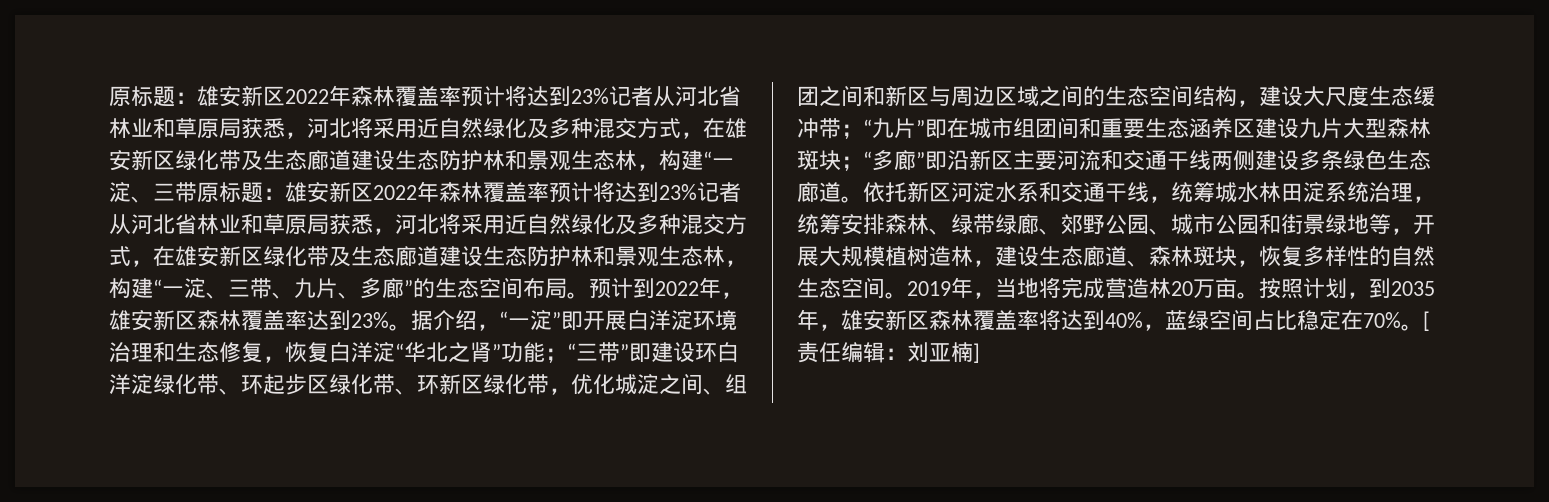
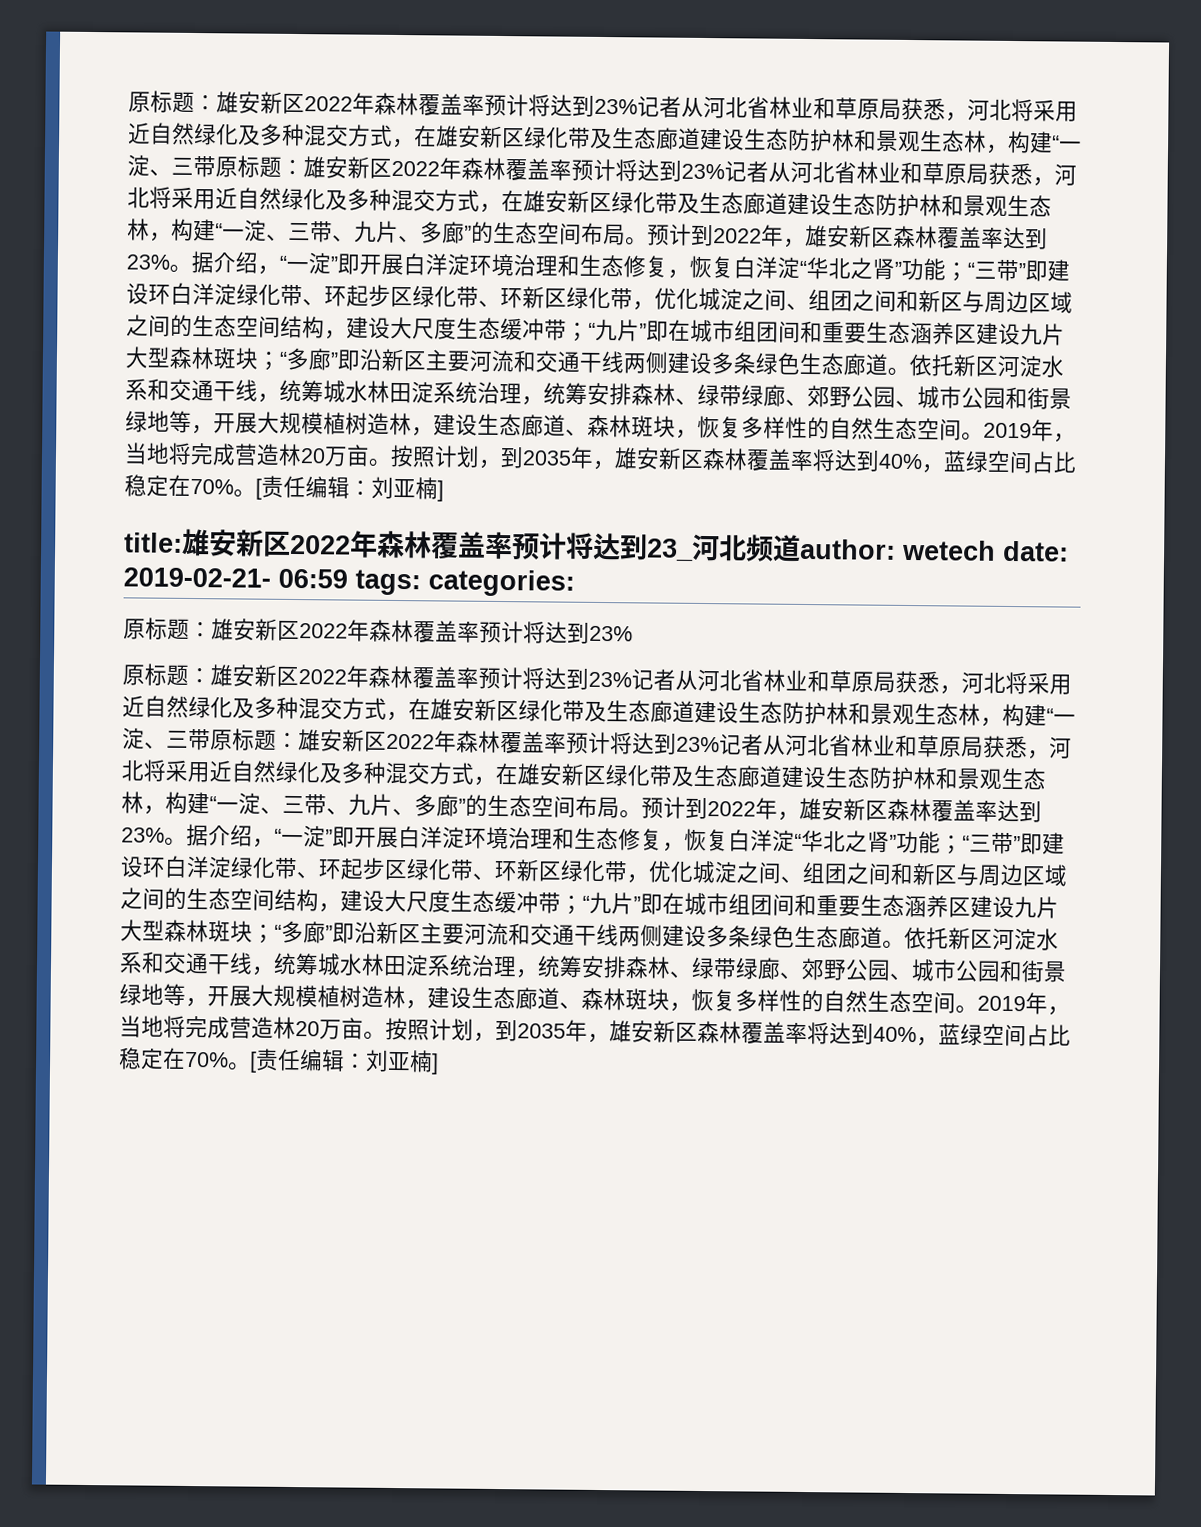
(980, 353) none -> [124,528,1069,562] [123,567,575,597] [123,617,633,644] [122,663,1072,695] [122,695,1076,727] [122,727,1072,760] [121,759,1046,790] [121,791,1042,823] [121,823,1065,855] [120,855,1068,887] [120,887,1059,919] [120,919,1059,951] [119,951,1067,983] [119,983,1070,1016] [119,1015,1071,1047] [118,1047,439,1075] // title:雄安新区2022年森林覆盖率预计将达到23_河北频道author: wetech date: 2019-02-21- 06:59 tags: categories: // 原标题：雄安新区2022年森林覆盖率预计将达到23% // 原标题：雄安新区2022年森林覆盖率预计将达到23%记者从河北省林业和草原局获悉，河北将采用近自然绿化及多种混交方式，在雄安新区绿化带及生态廊道建设生态防护林和景观生态林，构建“一淀、三带原标题：雄安新区2022年森林覆盖率预计将达到23%记者从河北省林业和草原局获悉，河北将采用近自然绿化及多种混交方式，在雄安新区绿化带及生态廊道建设生态防护林和景观生态林，构建“一淀、三带、九片、多廊”的生态空间布局。预计到2022年，雄安新区森林覆盖率达到23%。据介绍，“一淀”即开展白洋淀环境治理和生态修复，恢复白洋淀“华北之肾”功能；“三带”即建设环白洋淀绿化带、环起步区绿化带、环新区绿化带，优化城淀之间、组团之间和新区与周边区域之间的生态空间结构，建设大尺度生态缓冲带；“九片”即在城市组团间和重要生态涵养区建设九片大型森林斑块；“多廊”即沿新区主要河流和交通干线两侧建设多条绿色生态廊道。依托新区河淀水系和交通干线，统筹城水林田淀系统治理，统筹安排森林、绿带绿廊、郊野公园、城市公园和街景绿地等，开展大规模植树造林，建设生态廊道、森林斑块，恢复多样性的自然生态空间。2019年，当地将完成营造林20万亩。按照计划，到2035年，雄安新区森林覆盖率将达到40%，蓝绿空间占比稳定在70%。[责任编辑：刘亚楠]

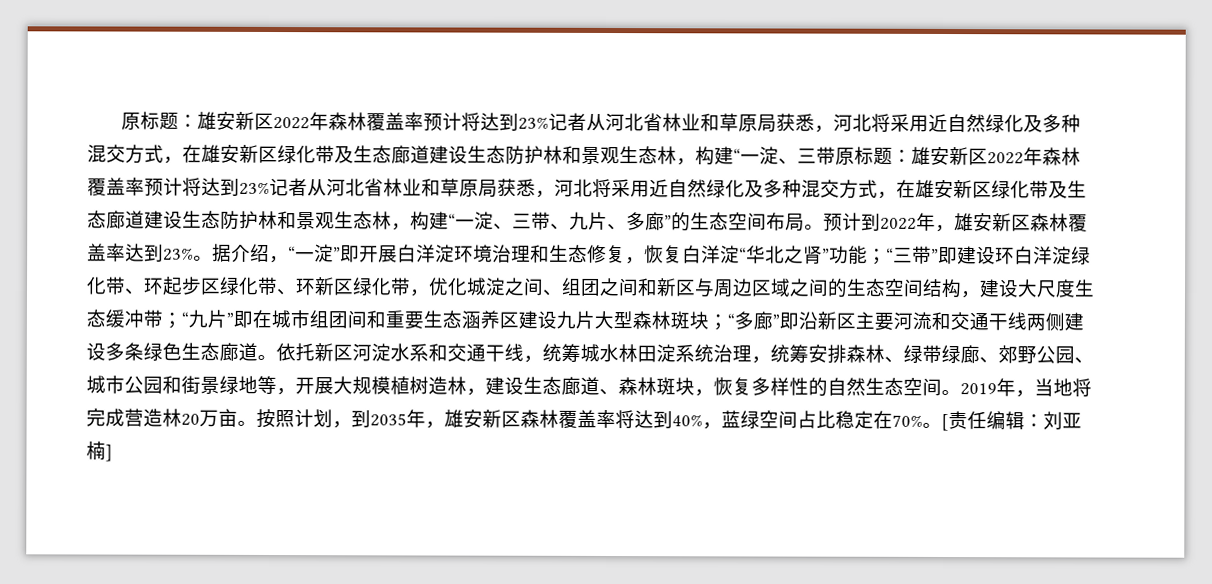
[124,528,1069,562] [123,567,575,597] [123,617,633,644] [122,663,1072,695] [122,695,1076,727] [122,727,1072,760] [121,759,1046,790] [121,791,1042,823] [121,823,1065,855] [120,855,1068,887] [120,887,1059,919] [120,919,1059,951] [119,951,1067,983] [119,983,1070,1016] [119,1015,1071,1047] [118,1047,439,1075] // title:雄安新区2022年森林覆盖率预计将达到23_河北频道author: wetech date: 2019-02-21- 06:59 tags: categories: // 原标题：雄安新区2022年森林覆盖率预计将达到23% // 原标题：雄安新区2022年森林覆盖率预计将达到23%记者从河北省林业和草原局获悉，河北将采用近自然绿化及多种混交方式，在雄安新区绿化带及生态廊道建设生态防护林和景观生态林，构建“一淀、三带原标题：雄安新区2022年森林覆盖率预计将达到23%记者从河北省林业和草原局获悉，河北将采用近自然绿化及多种混交方式，在雄安新区绿化带及生态廊道建设生态防护林和景观生态林，构建“一淀、三带、九片、多廊”的生态空间布局。预计到2022年，雄安新区森林覆盖率达到23%。据介绍，“一淀”即开展白洋淀环境治理和生态修复，恢复白洋淀“华北之肾”功能；“三带”即建设环白洋淀绿化带、环起步区绿化带、环新区绿化带，优化城淀之间、组团之间和新区与周边区域之间的生态空间结构，建设大尺度生态缓冲带；“九片”即在城市组团间和重要生态涵养区建设九片大型森林斑块；“多廊”即沿新区主要河流和交通干线两侧建设多条绿色生态廊道。依托新区河淀水系和交通干线，统筹城水林田淀系统治理，统筹安排森林、绿带绿廊、郊野公园、城市公园和街景绿地等，开展大规模植树造林，建设生态廊道、森林斑块，恢复多样性的自然生态空间。2019年，当地将完成营造林20万亩。按照计划，到2035年，雄安新区森林覆盖率将达到40%，蓝绿空间占比稳定在70%。[责任编辑：刘亚楠] -> (113, 453) none

